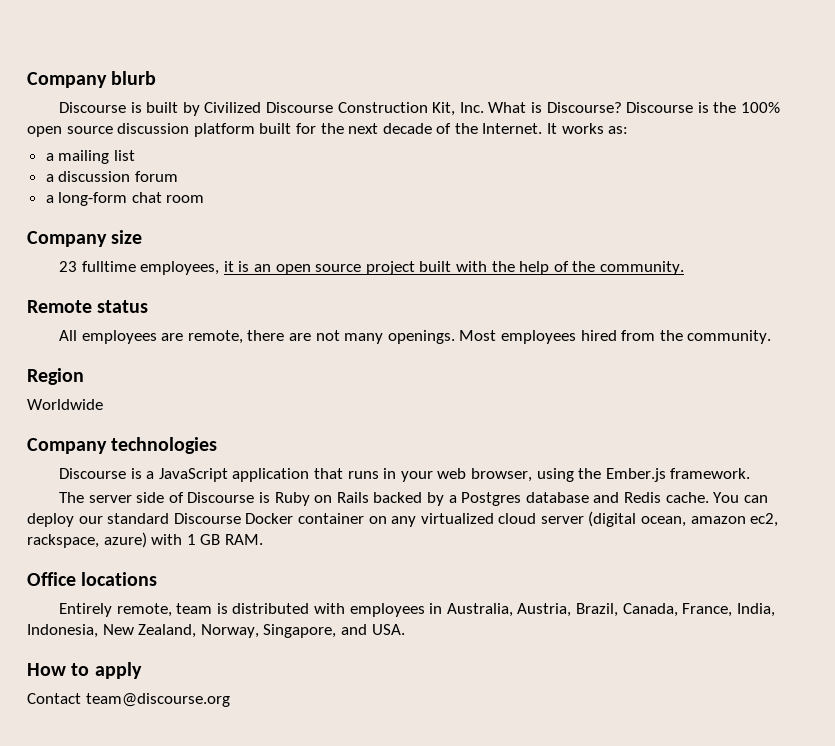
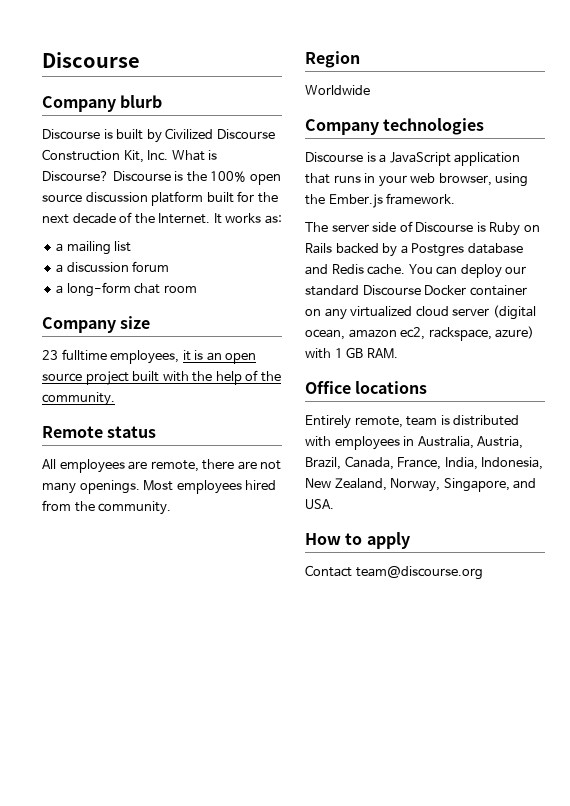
(27, 80) none -> [42,52,140,68] Discourse //

